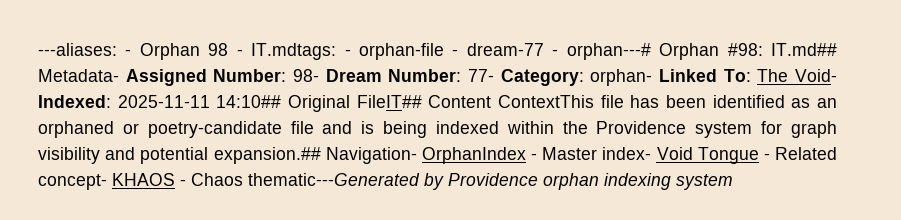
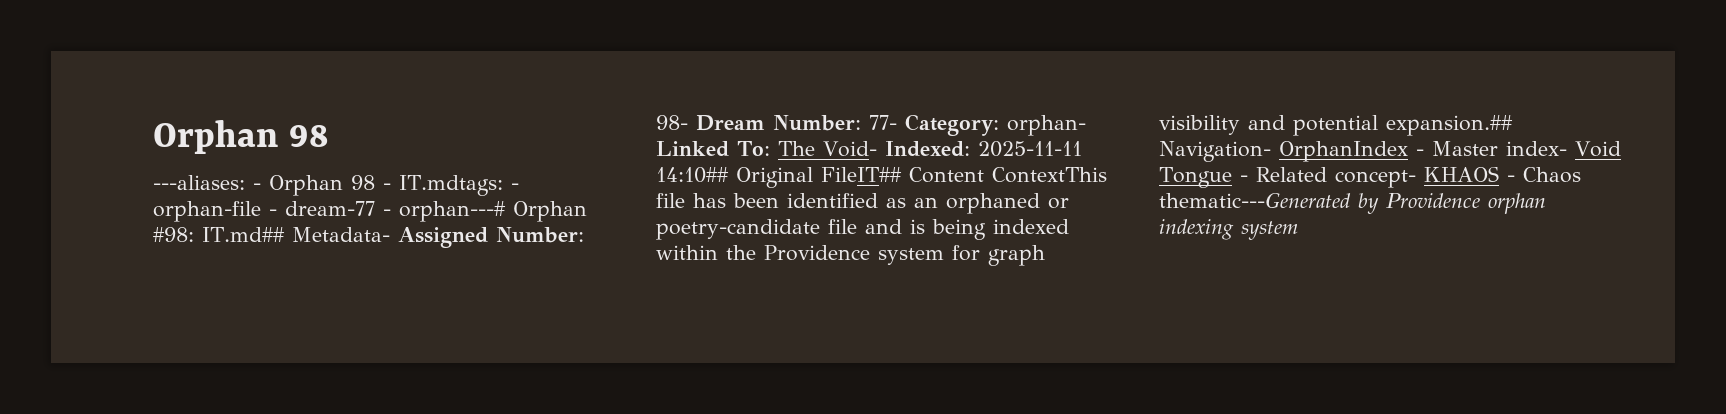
(38, 49) none -> [153,120,330,154] Orphan 98 //

